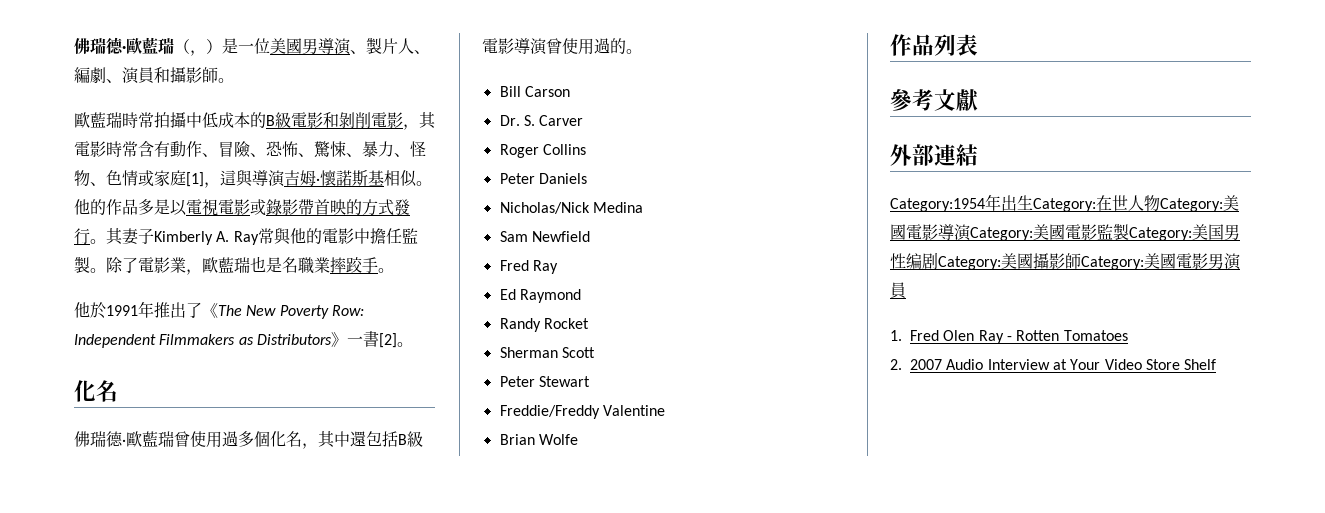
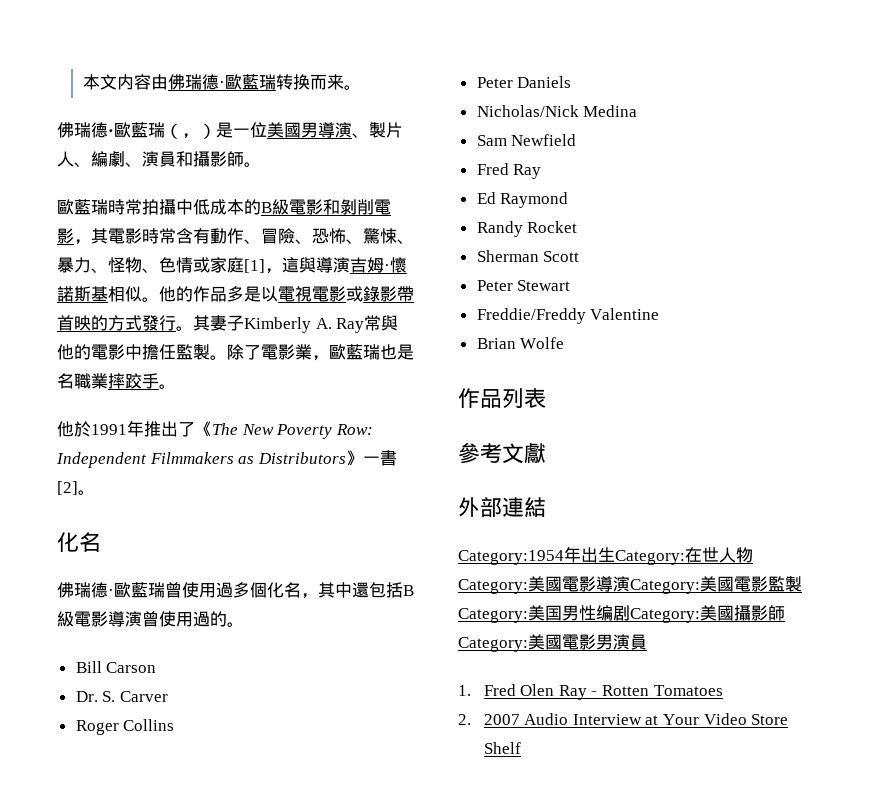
(74, 46) none -> [82,74,361,90] 本文内容由佛瑞德·歐藍瑞转换而来。 //

